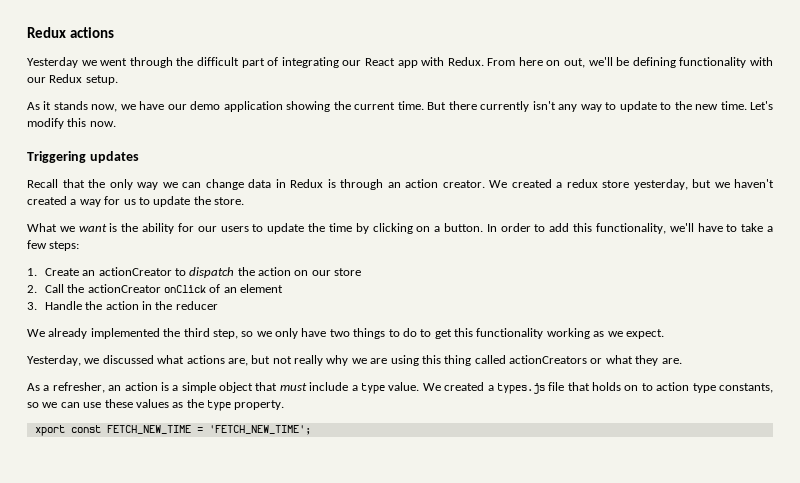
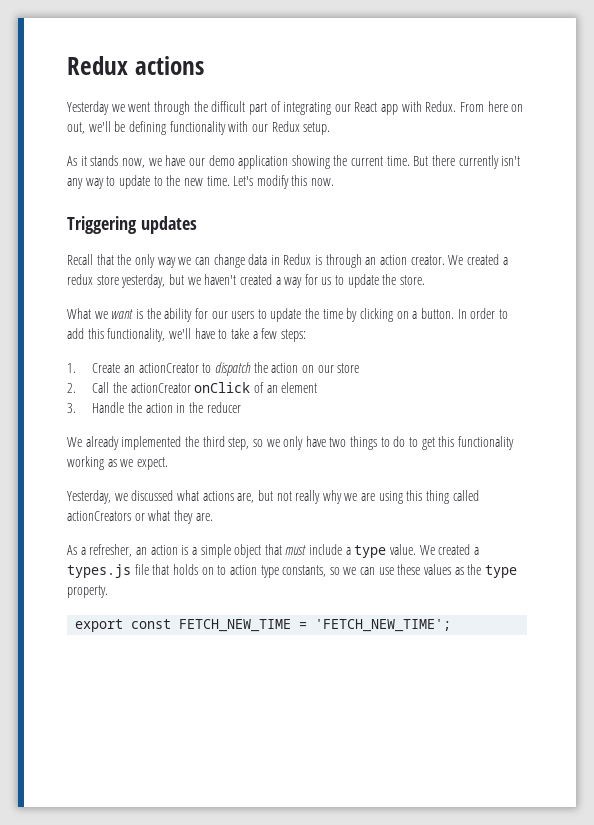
[34,425,65,436] xport -> [75,619,124,632] export

